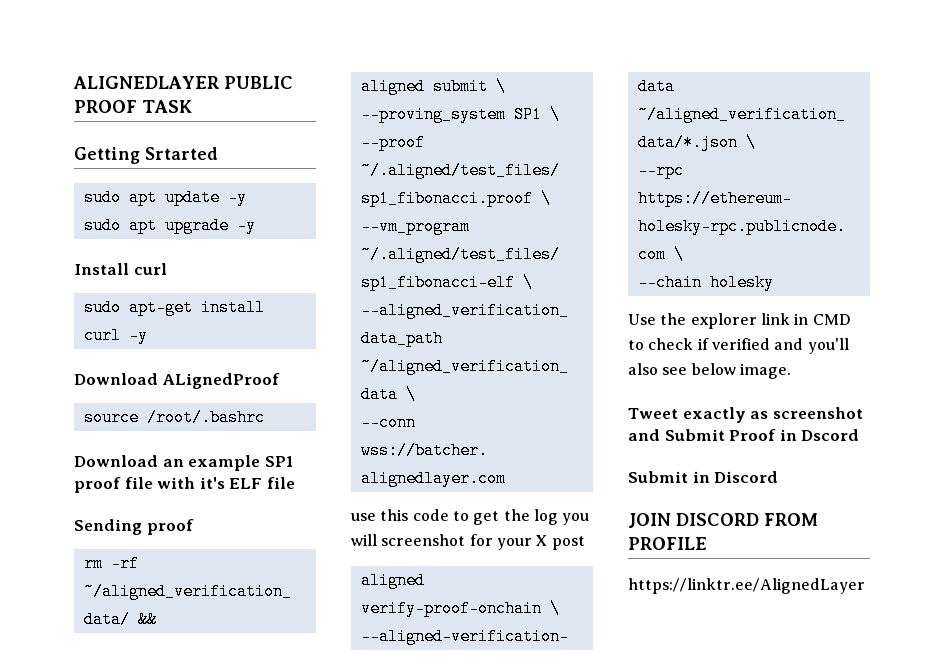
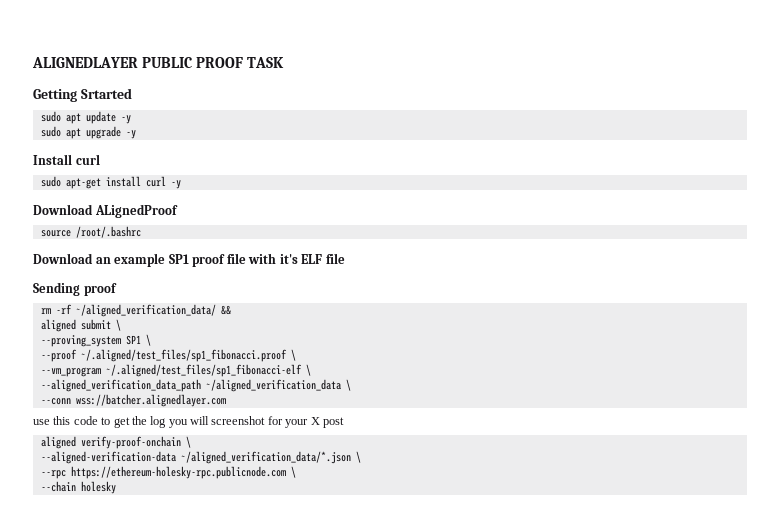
[628,313,851,329] [628,338,849,354] [628,363,791,379] [628,407,863,423] [628,429,860,441] [628,471,779,483] [628,513,818,528] [628,537,707,550] [628,578,865,594] // Use the explorer link in CMD to check if verified and you'll also see below image. // Tweet exactly as screenshot and Submit Proof in Dscord // Submit in Discord // JOIN DISCORD FROM PROFILE // https://linktr.ee/AlignedLayer -> (116, 487) none

